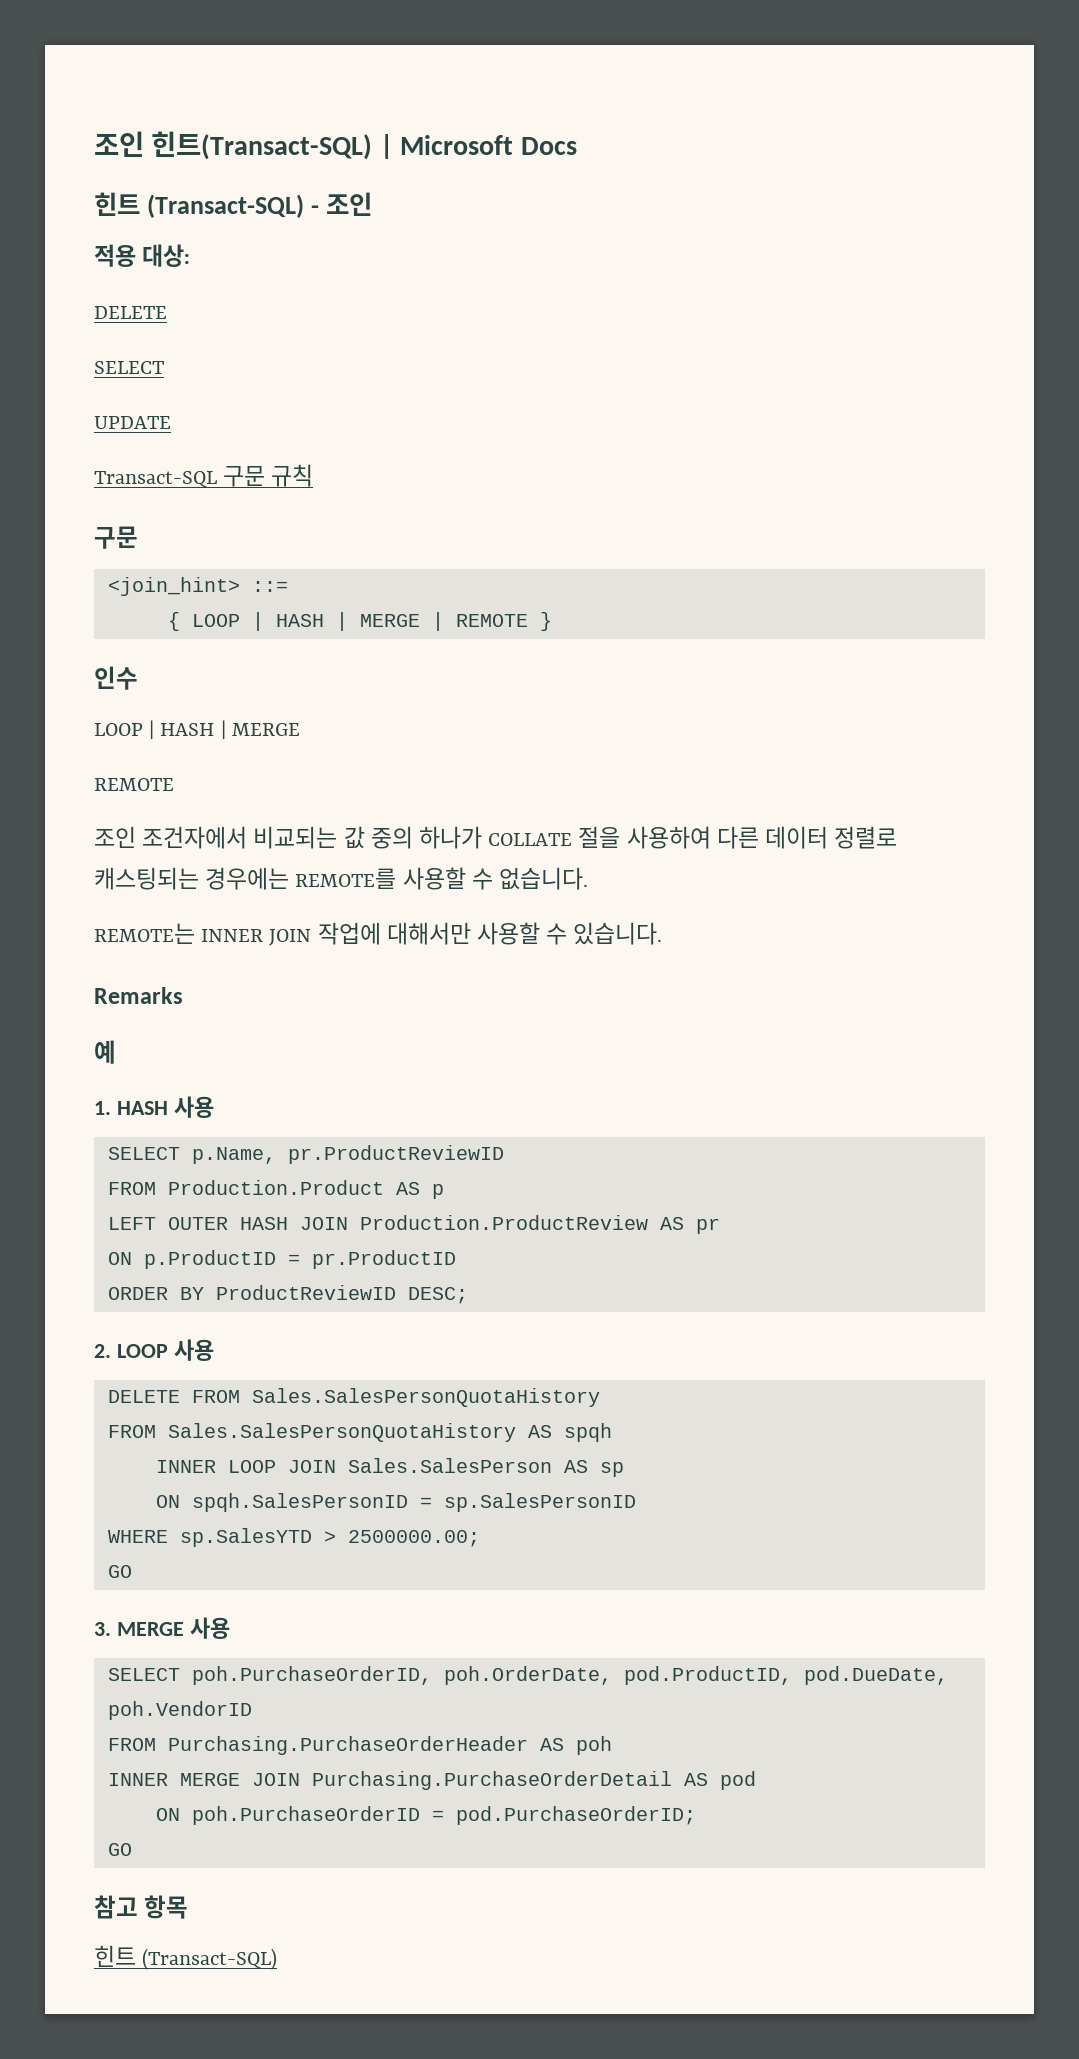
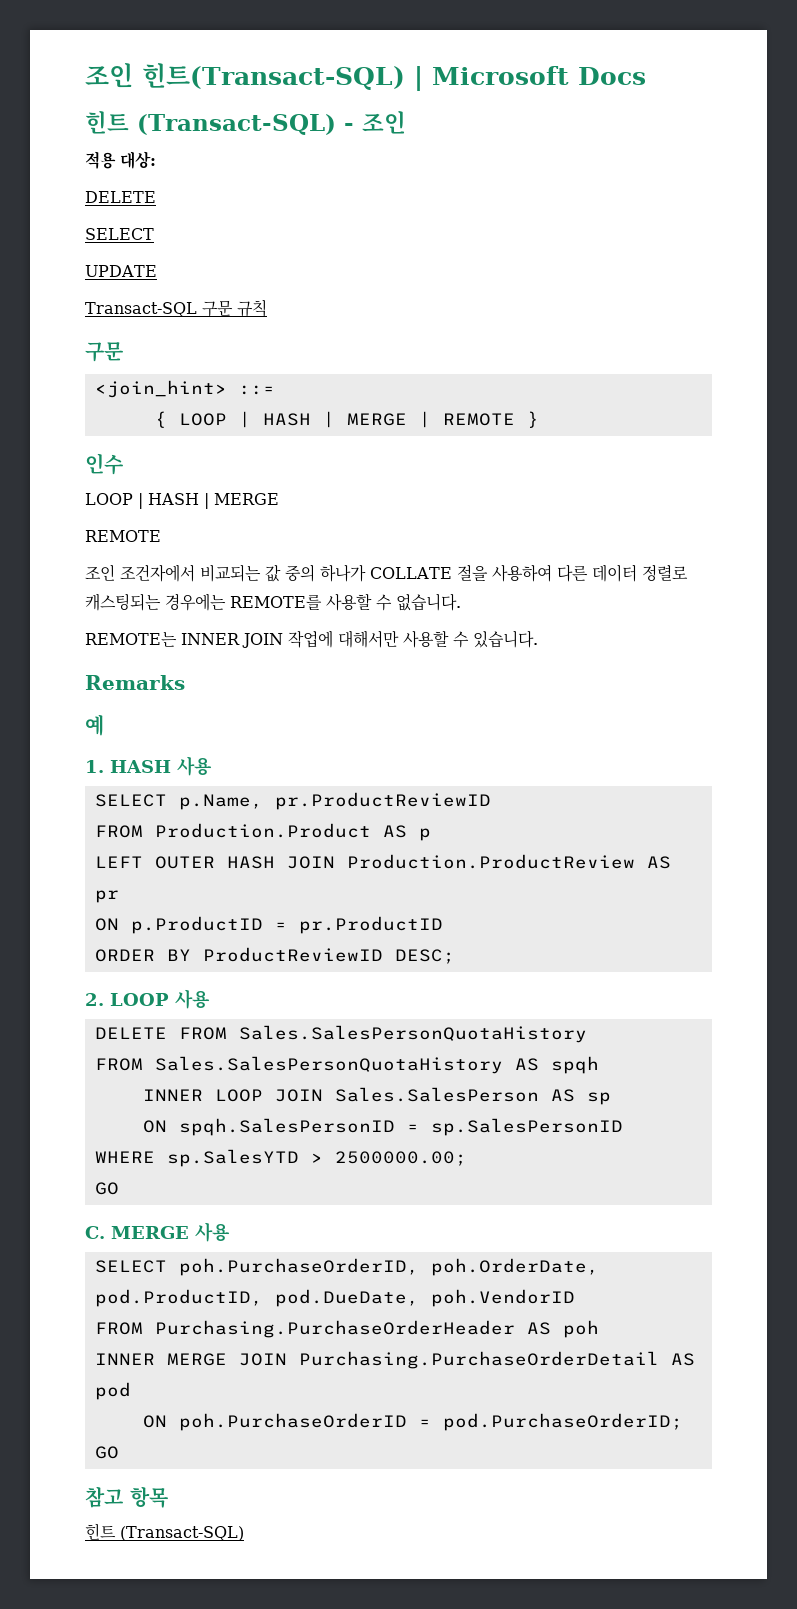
[94,1622,111,1636] 3. -> [85,1226,105,1239] C.

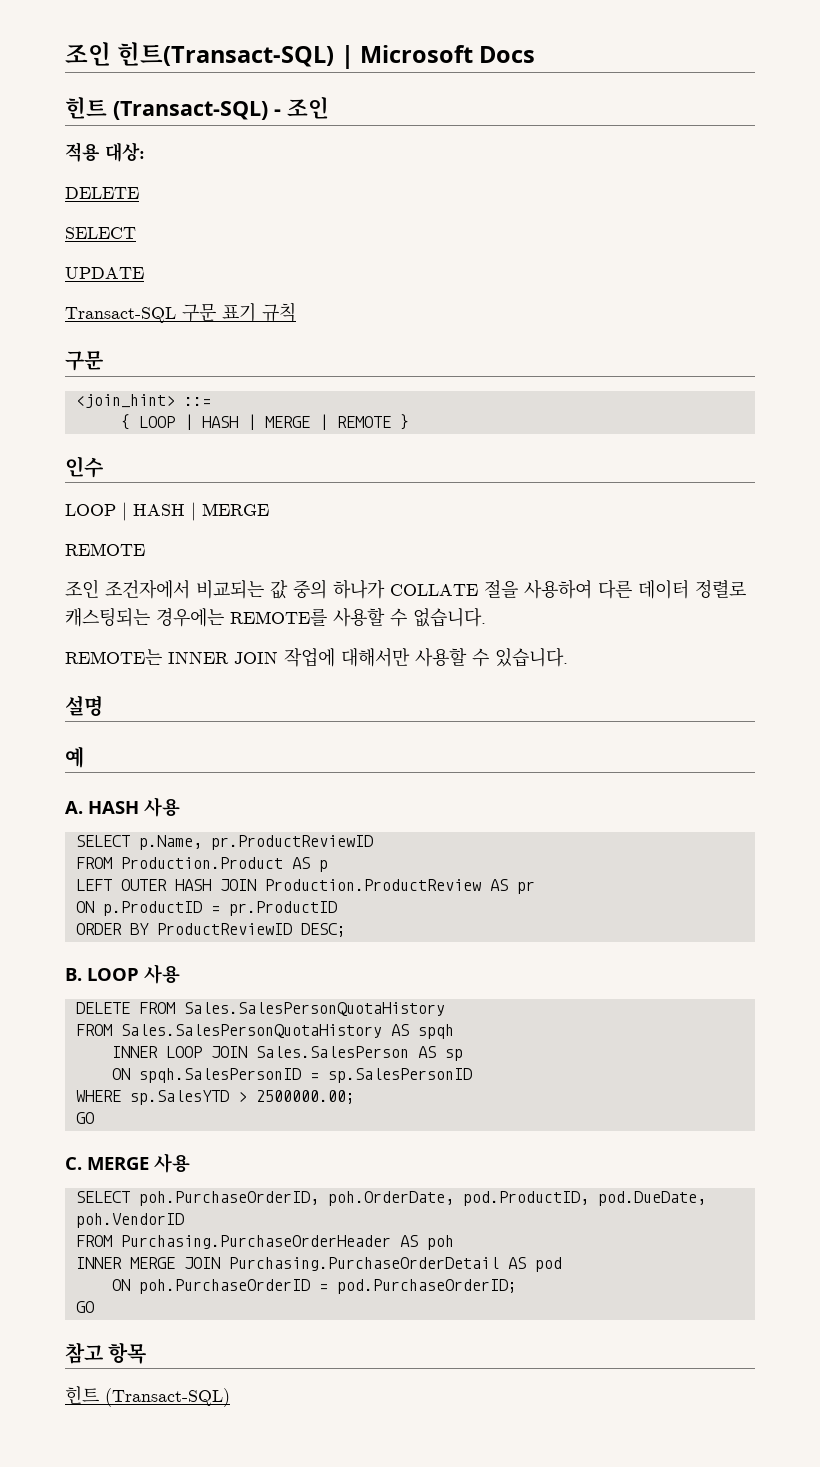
(233, 308) none -> [222,303,256,322] 표기
[85,675,185,690] Remarks -> [65,695,103,716] 설명
[85,760,104,773] 1. -> [65,801,83,814] A.
[85,993,104,1006] 2. -> [65,968,82,981] B.

